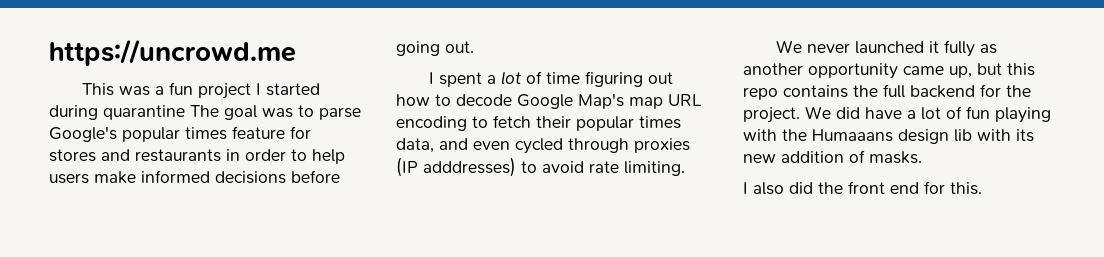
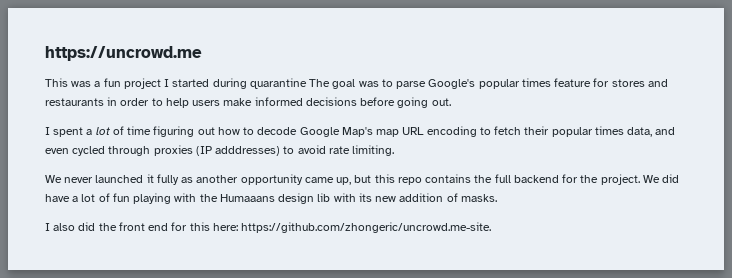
[950,182,982,195] this. -> [189,222,492,233] this here: https://github.com/zhongeric/uncrowd.me-site.

